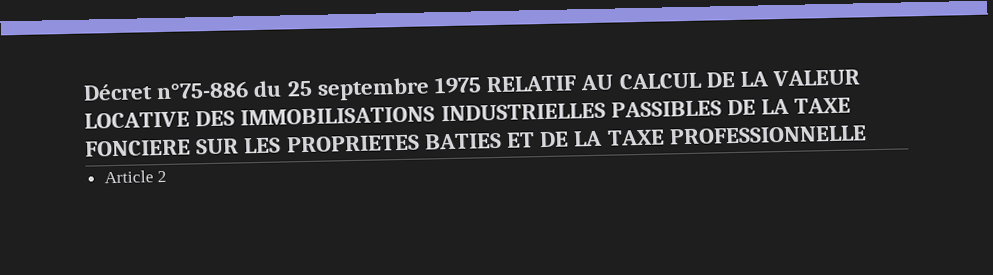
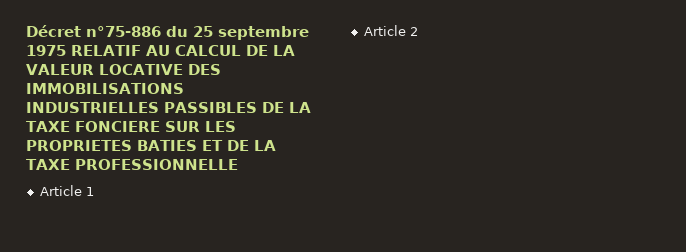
(867, 135) none -> [39,185,94,196] // Article 1

